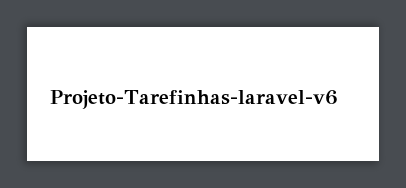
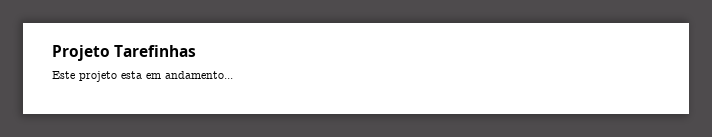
[50,90,338,109] Projeto-Tarefinhas-laravel-v6 -> [52,45,197,61] [52,71,233,82] Projeto Tarefinhas // Este projeto esta em andamento...

